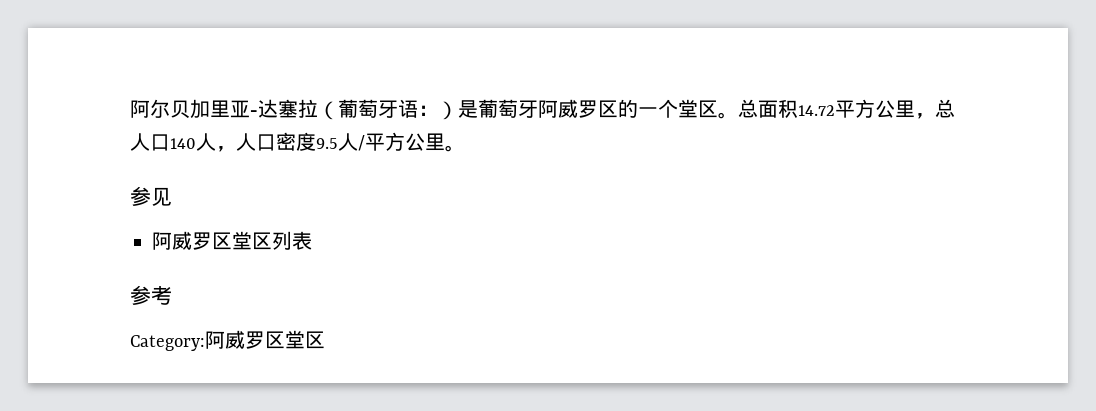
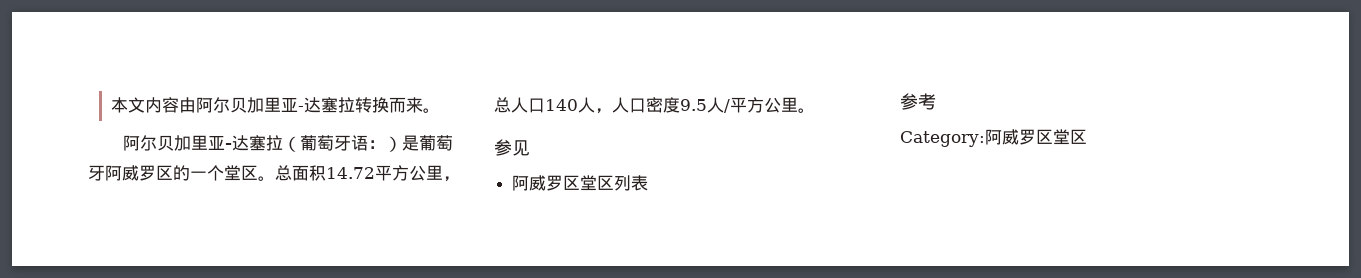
(130, 109) none -> [110,97,440,113] 本文内容由阿尔贝加里亚-达塞拉转换而来。 //

